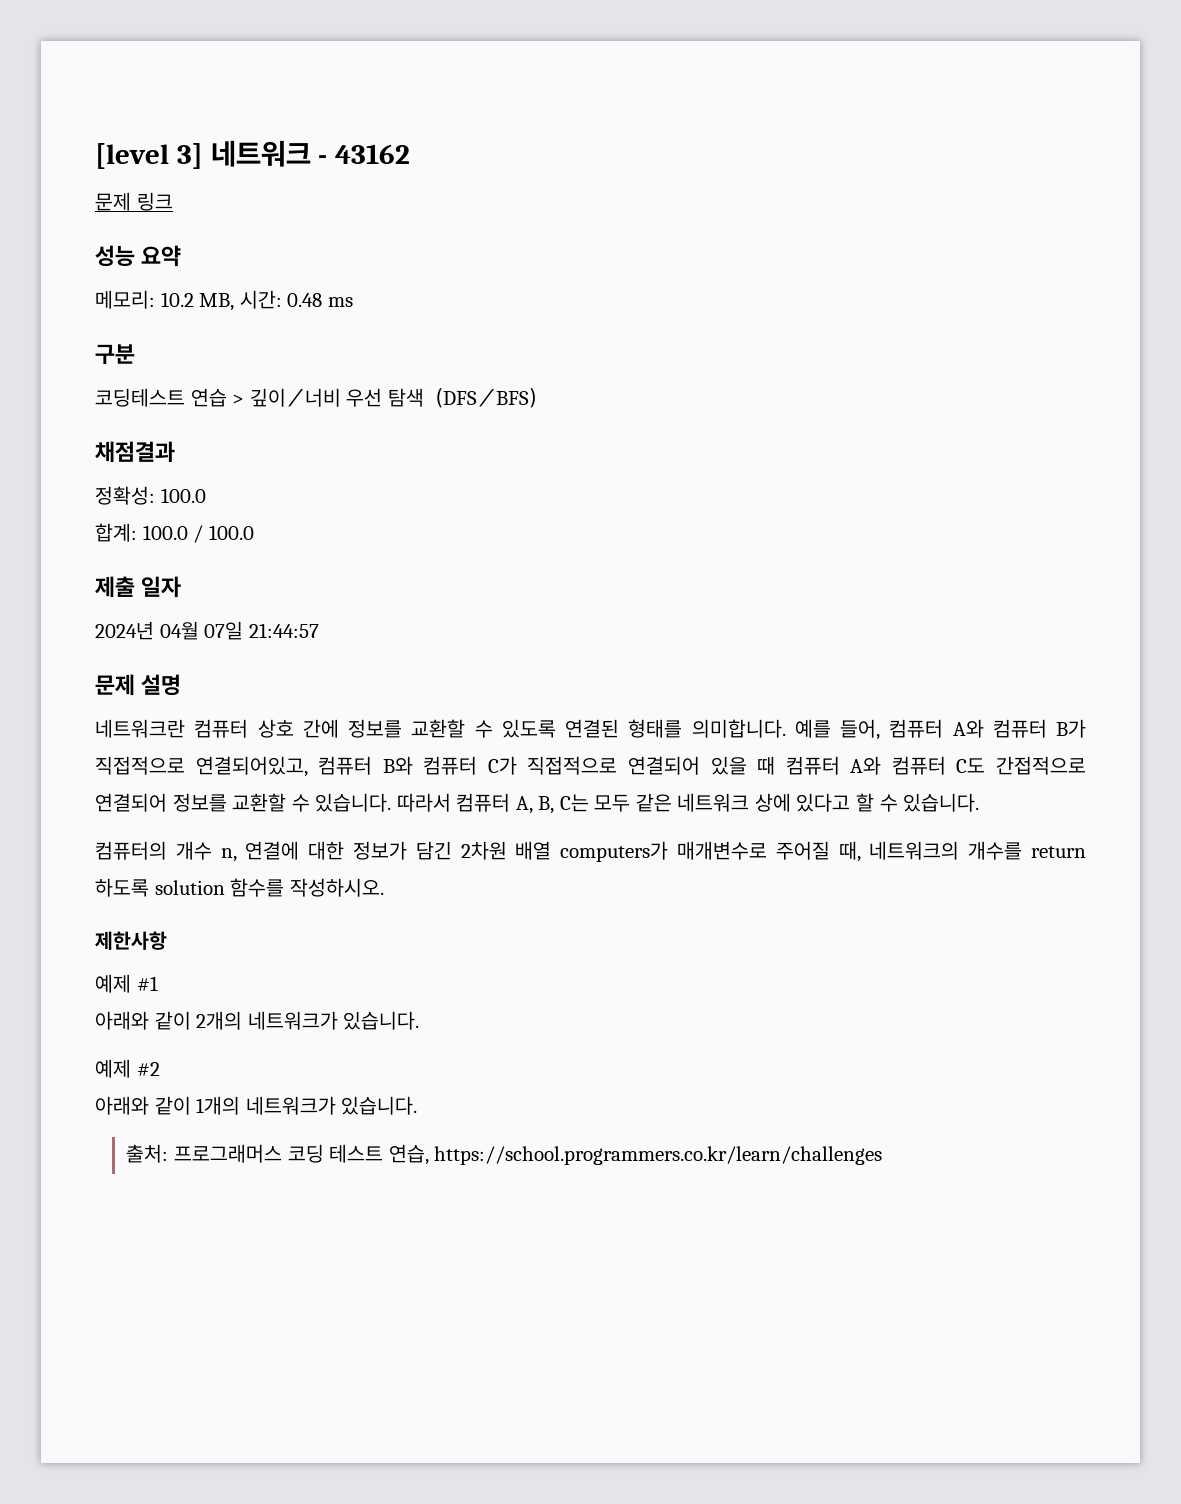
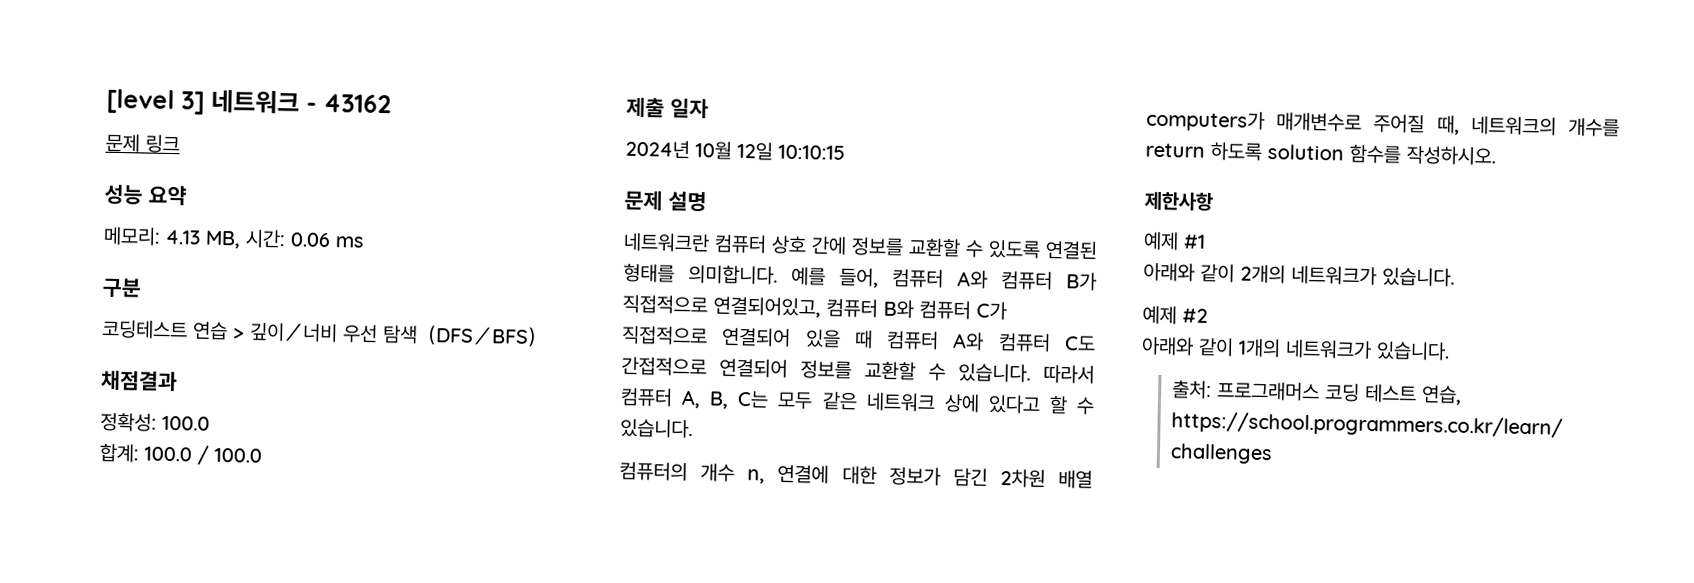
[160,292,194,307] 10.2 -> [165,229,201,245] 4.13
[287,293,323,307] 0.48 -> [290,232,331,248] 0.06
[159,621,319,640] 04월 07일 21:44:57 -> [695,141,845,161] 10월 12일 10:10:15

